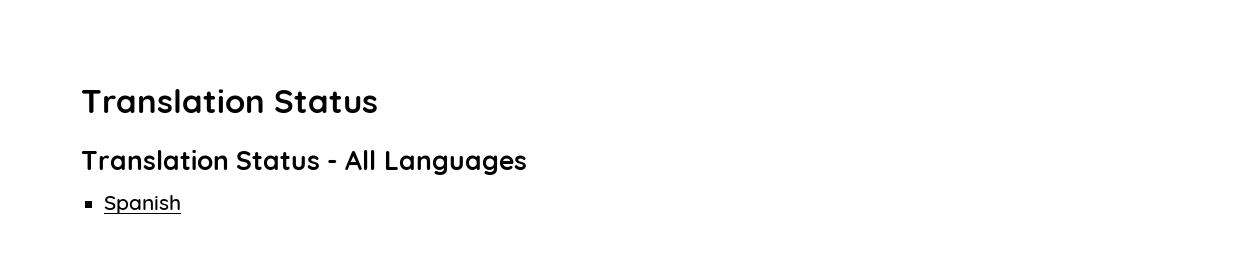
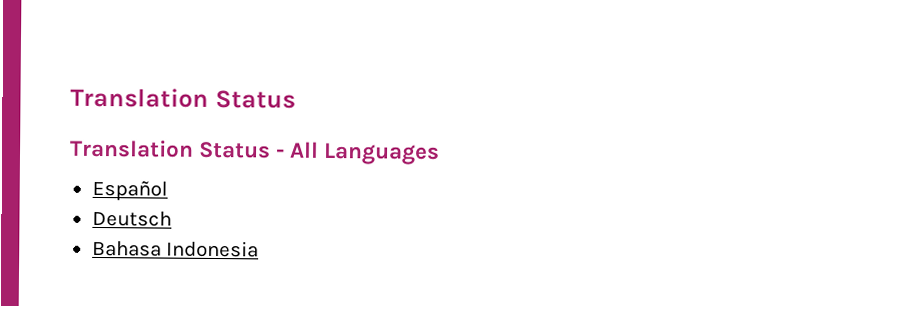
[104,195,182,214] Spanish -> [91,179,168,201] [91,210,172,227] [91,240,260,258] Español // Deutsch // Bahasa Indonesia

